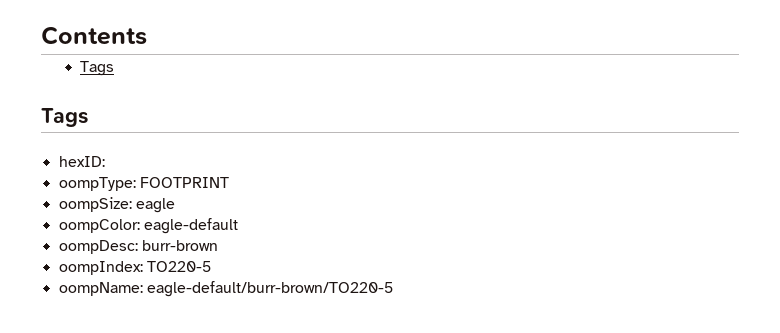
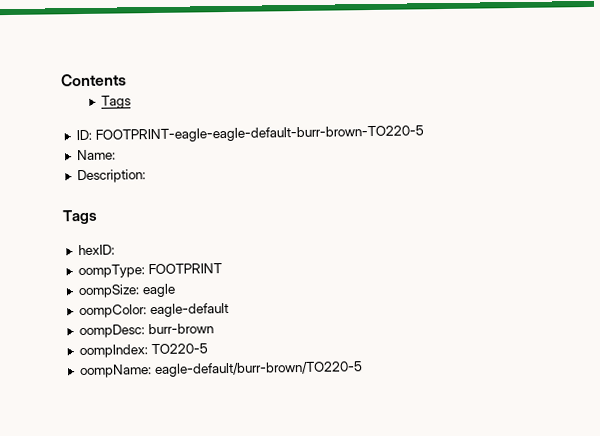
(115, 68) none -> [75,125,424,143] [76,149,116,161] [76,169,146,184] // ID: FOOTPRINT-eagle-eagle-default-burr-brown-TO220-5 // Name: // Description:

